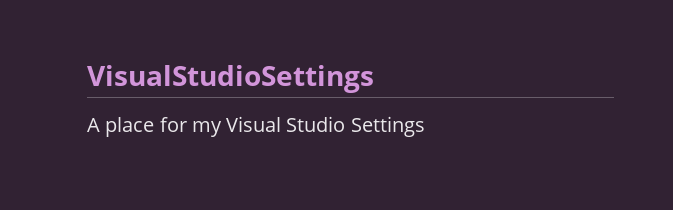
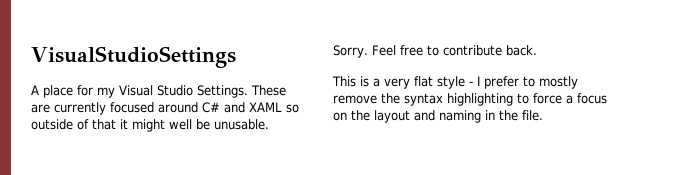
[350,116,425,137] Settings -> [197,85,286,98] [31,102,299,115] [31,119,269,132] [333,45,537,58] [332,76,578,89] [333,93,607,106] [333,110,543,123] Settings. These are currently focused around C# and XAML so outside of that it might well be unusable. Sorry. Feel free to contribute back. // This is a very flat style - I prefer to mostly remove the syntax highlighting to force a focus on the layout and naming in the file.

